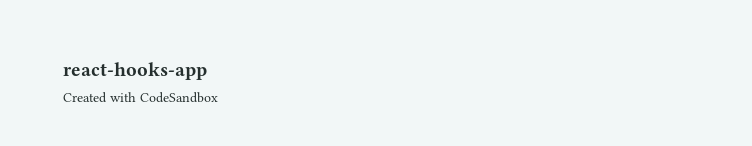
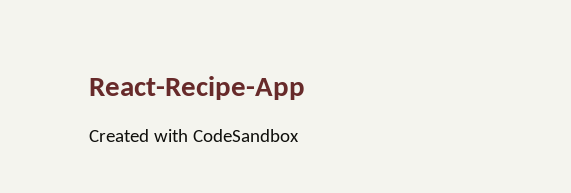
[63,62,207,80] react-hooks-app -> [89,76,305,100] React-Recipe-App

